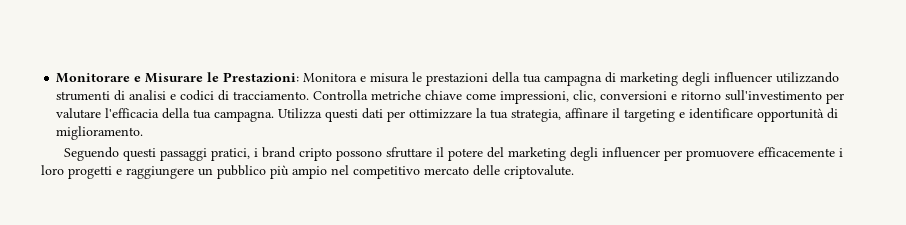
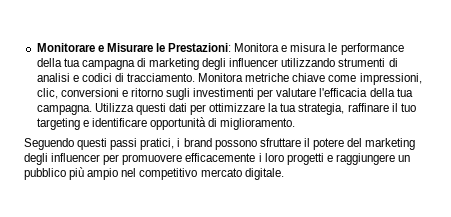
[426,73,489,86] prestazioni -> [340,43,404,55] performance
[313,90,369,100] Controlla -> [198,73,244,82] Monitora
[725,90,823,101] sull'investimento -> [166,88,255,100] sugli investimenti
[565,108,621,118] affinare il -> [347,103,416,112] raffinare il tuo
[160,148,208,161] passaggi -> [110,138,138,150] passi
[299,148,333,161] cripto -> (212, 142) none
[473,165,574,179] delle criptovalute. -> [244,168,284,180] digitale.

